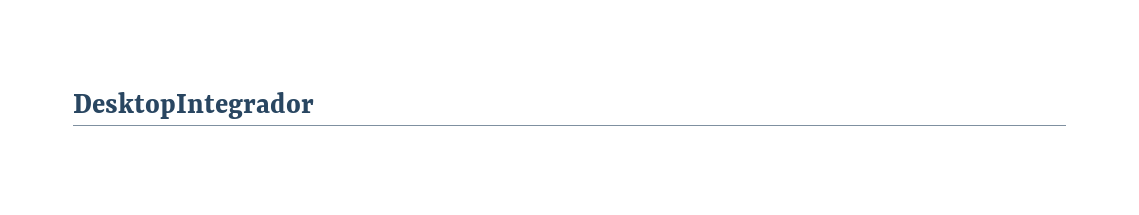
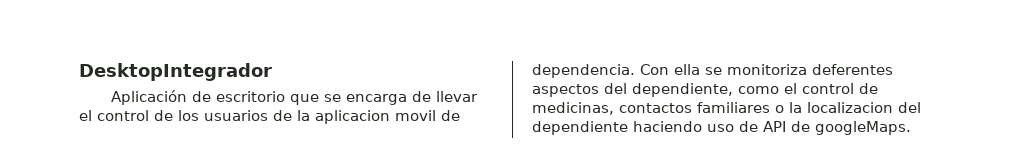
(314, 105) none -> [111,90,479,105] [79,110,460,124] [532,64,893,78] [532,83,878,97] [532,102,921,115] [532,121,911,135] // Aplicación de escritorio que se encarga de llevar el control de los usuarios de la aplicacion movil de dependencia. Con ella se monitoriza deferentes aspectos del dependiente, como el control de medicinas, contactos familiares o la localizacion del dependiente haciendo uso de API de googleMaps.

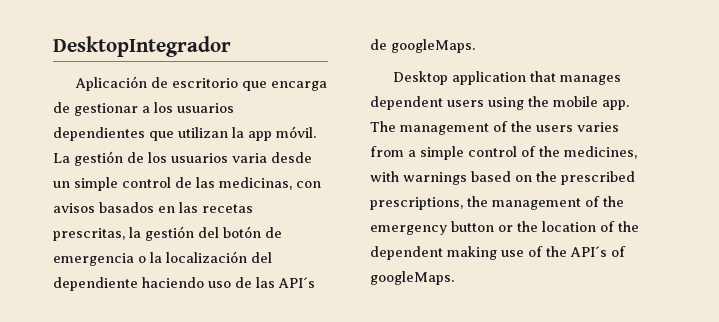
[324,94,342,102] se -> (268, 86) none
[436,91,479,102] [79,110,460,124] [532,64,893,78] [532,83,878,97] [532,102,770,115] llevar el control de los usuarios de la aplicacion movil de dependencia. Con ella se monitoriza deferentes aspectos del dependiente, como el control de medicinas, contactos familiares -> [74,102,234,116] [53,126,316,141] [53,151,312,166] [53,177,321,191] [53,202,253,213] [53,226,282,241] [53,253,134,266] gestionar a los usuarios dependientes que utilizan la app móvil. La gestión de los usuarios varia desde un simple control de las medicinas, con avisos basados en las recetas prescritas, la gestión del botón de emergencia
[807,102,893,113] localizacion -> [166,251,247,263] localización
[763,121,786,132] API -> [256,277,315,288] las API´s
(911, 128) none -> [393,71,622,85] [370,96,629,110] [370,121,619,135] [370,146,637,160] [370,171,635,185] [370,196,624,210] [370,221,639,235] [370,246,626,260] [370,271,454,285] // Desktop application that manages dependent users using the mobile app. The management of the users varies from a simple control of the medicines, with warnings based on the prescribed prescriptions, the management of the emergency button or the location of the dependent making use of the API´s of googleMaps.

